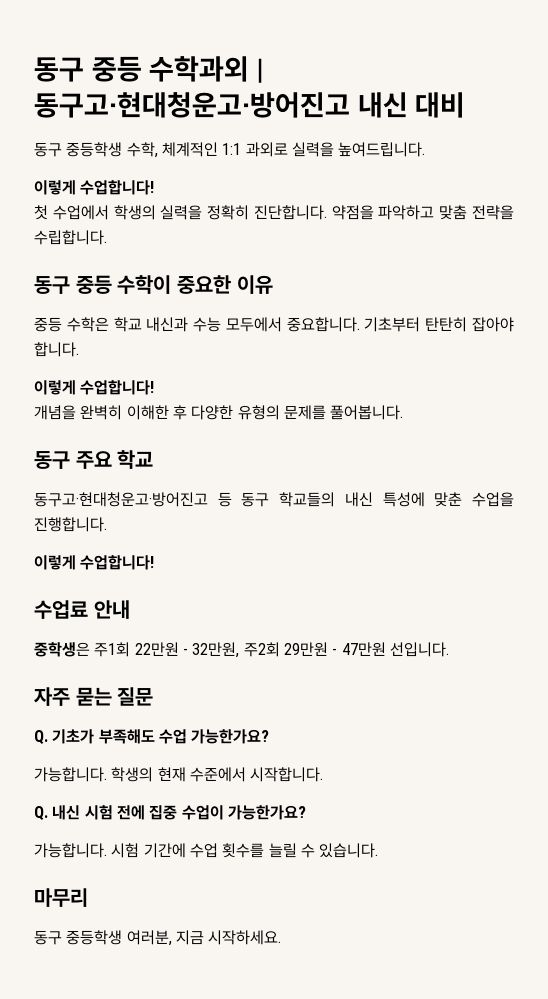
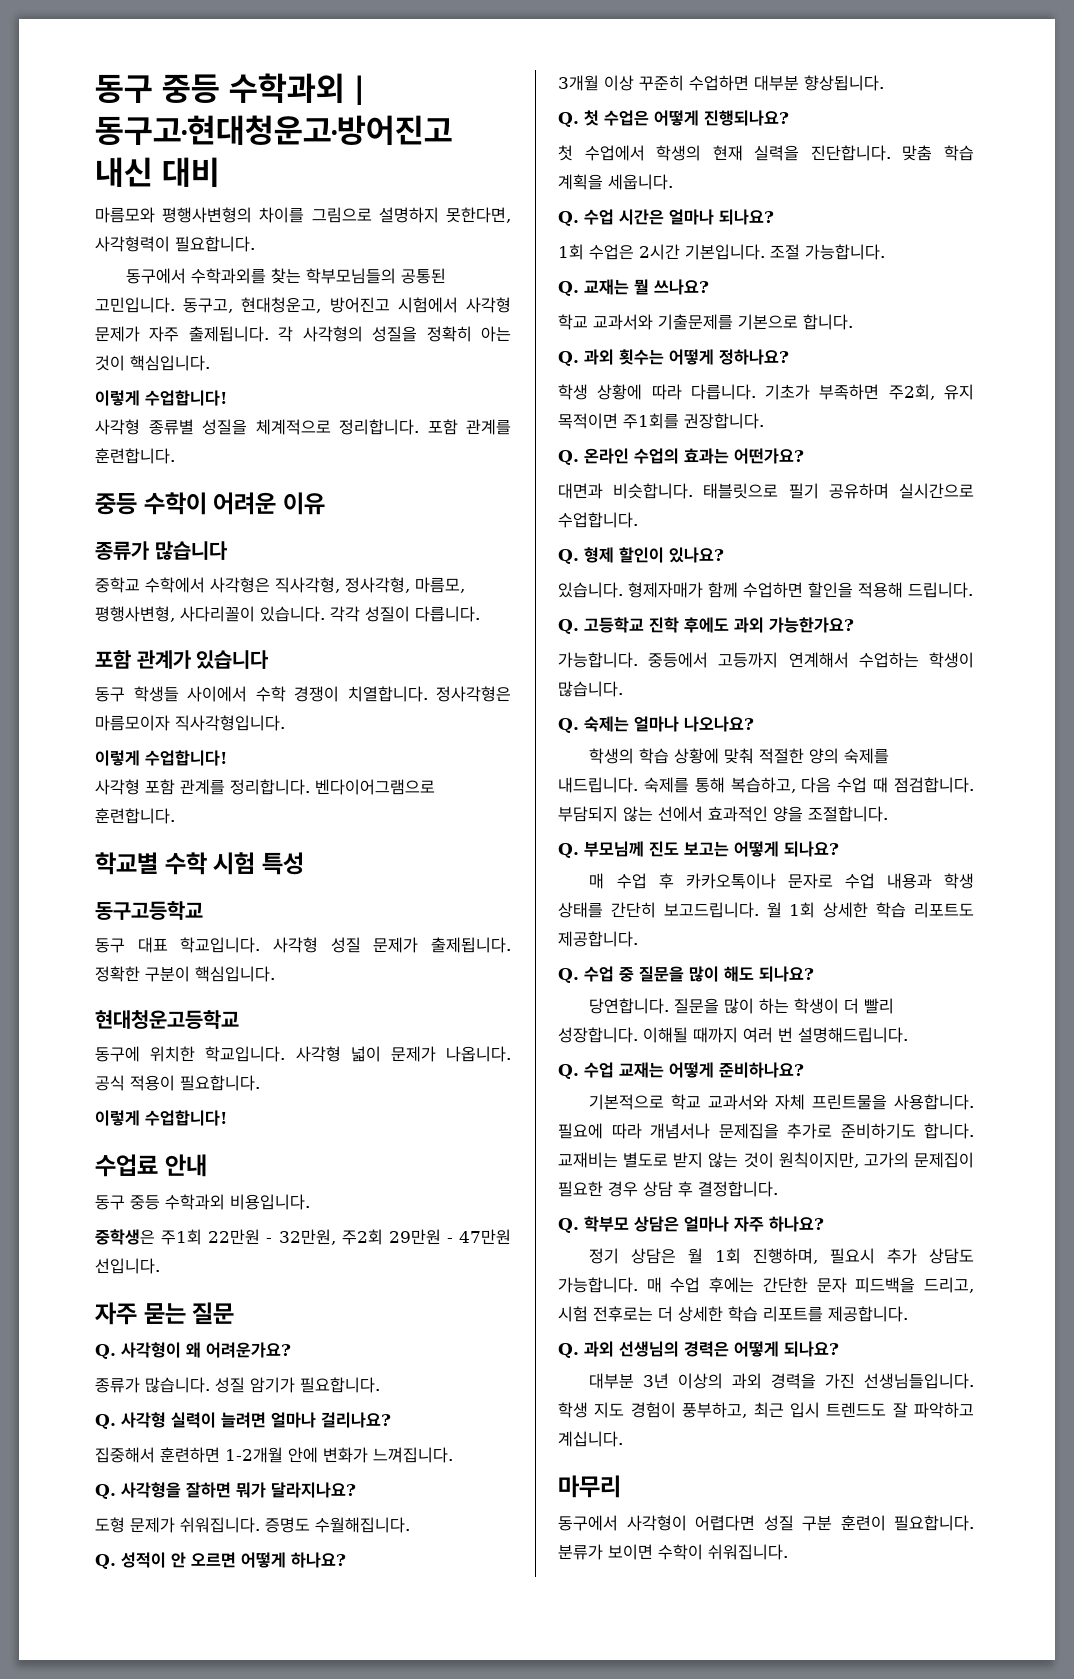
[34,142,426,158] [34,180,155,195] [34,205,514,220] [34,230,107,245] [34,275,273,294] [34,317,514,332] [34,342,79,357] [34,380,155,395] [34,405,404,420] [34,450,154,469] [34,492,514,507] [34,517,107,532] 동구 중등학생 수학, 체계적인 1:1 과외로 실력을 높여드립니다. // 이렇게 수업합니다! // 첫 수업에서 학생의 실력을 정확히 진단합니다. 약점을 파악하고 맞춤 전략을 수립합니다. // 동구 중등 수학이 중요한 이유 // 중등 수학은 학교 내신과 수능 모두에서 중요합니다. 기초부터 탄탄히 잡아야 합니다. // 이렇게 수업합니다! // 개념을 완벽히 이해한 후 다양한 유형의 문제를 풀어봅니다. // 동구 주요 학교 // 동구고·현대청운고·방어진고 등 동구 학교들의 내신 특성에 맞춘 수업을 진행합니다. -> [95,207,511,223] [95,236,255,252] [126,268,447,284] [95,297,511,313] [95,326,511,342] [95,355,210,371] [95,390,227,406] [95,419,511,435] [95,448,175,464] [95,492,325,515] [95,541,228,560] [95,577,465,593] [95,606,480,622] [95,650,270,669] [95,686,511,702] [95,715,285,731] [95,750,227,766] [95,779,435,795] [95,808,175,824] [95,852,304,875] [95,901,203,920] [95,937,511,953] [95,966,275,982] [95,1010,239,1029] [95,1046,511,1062] [95,1075,260,1091] 마름모와 평행사변형의 차이를 그림으로 설명하지 못한다면, 사각형력이 필요합니다. // 동구에서 수학과외를 찾는 학부모님들의 공통된 고민입니다. 동구고, 현대청운고, 방어진고 시험에서 사각형 문제가 자주 출제됩니다. 각 사각형의 성질을 정확히 아는 것이 핵심입니다. // 이렇게 수업합니다! // 사각형 종류별 성질을 체계적으로 정리합니다. 포함 관계를 훈련합니다. // 중등 수학이 어려운 이유 // 종류가 많습니다 // 중학교 수학에서 사각형은 직사각형, 정사각형, 마름모, 평행사변형, 사다리꼴이 있습니다. 각각 성질이 다릅니다. // 포함 관계가 있습니다 // 동구 학생들 사이에서 수학 경쟁이 치열합니다. 정사각형은 마름모이자 직사각형입니다. // 이렇게 수업합니다! // 사각형 포함 관계를 정리합니다. 벤다이어그램으로 훈련합니다. // 학교별 수학 시험 특성 // 동구고등학교 // 동구 대표 학교입니다. 사각형 성질 문제가 출제됩니다. 정확한 구분이 핵심입니다. // 현대청운고등학교 // 동구에 위치한 학교입니다. 사각형 넓이 문제가 나옵니다. 공식 적용이 필요합니다.
(130, 609) none -> [95,1194,310,1210] // 동구 중등 수학과외 비용입니다.
[52,729,270,744] [34,767,324,782] [34,805,306,820] [34,843,379,858] [34,888,88,907] [34,930,282,946] 기초가 부족해도 수업 가능한가요? // 가능합니다. 학생의 현재 수준에서 시작합니다. // Q. 내신 시험 전에 집중 수업이 가능한가요? // 가능합니다. 시험 기간에 수업 횟수를 늘릴 수 있습니다. // 마무리 // 동구 중등학생 여러분, 지금 시작하세요. -> [120,1342,291,1358] [95,1377,380,1393] [95,1412,391,1429] [95,1447,453,1463] [95,1482,356,1499] [95,1517,410,1533] [95,1552,346,1569] [558,75,884,91] [558,110,789,127] [558,145,974,161] [558,174,673,190] [558,209,774,226] [558,244,885,260] [558,279,709,296] [558,314,853,330] [558,349,789,366] [558,384,974,400] [558,413,764,429] [558,448,804,465] [558,483,974,499] [558,512,638,528] [558,547,724,564] [558,582,973,598] [558,617,854,634] [558,652,974,668] [558,681,623,697] [558,716,754,733] [589,748,890,764] [558,777,974,793] [558,806,888,822] [558,841,839,858] [589,873,974,889] [558,902,974,918] [558,931,638,947] [558,966,814,983] [589,998,895,1014] [558,1027,908,1043] [558,1062,804,1079] [589,1094,974,1110] [558,1123,974,1139] [558,1152,974,1168] [558,1181,778,1197] [558,1216,824,1233] [589,1248,974,1264] [558,1277,974,1293] [558,1306,908,1322] [558,1341,839,1358] [589,1373,974,1389] [558,1402,974,1418] [558,1431,623,1447] [558,1475,621,1498] [558,1515,974,1531] [558,1544,788,1560] 사각형이 왜 어려운가요? // 종류가 많습니다. 성질 암기가 필요합니다. // Q. 사각형 실력이 늘려면 얼마나 걸리나요? // 집중해서 훈련하면 1-2개월 안에 변화가 느껴집니다. // Q. 사각형을 잘하면 뭐가 달라지나요? // 도형 문제가 쉬워집니다. 증명도 수월해집니다. // Q. 성적이 안 오르면 어떻게 하나요? // 3개월 이상 꾸준히 수업하면 대부분 향상됩니다. // Q. 첫 수업은 어떻게 진행되나요? // 첫 수업에서 학생의 현재 실력을 진단합니다. 맞춤 학습 계획을 세웁니다. // Q. 수업 시간은 얼마나 되나요? // 1회 수업은 2시간 기본입니다. 조절 가능합니다. // Q. 교재는 뭘 쓰나요? // 학교 교과서와 기출문제를 기본으로 합니다. // Q. 과외 횟수는 어떻게 정하나요? // 학생 상황에 따라 다릅니다. 기초가 부족하면 주2회, 유지 목적이면 주1회를 권장합니다. // Q. 온라인 수업의 효과는 어떤가요? // 대면과 비슷합니다. 태블릿으로 필기 공유하며 실시간으로 수업합니다. // Q. 형제 할인이 있나요? // 있습니다. 형제자매가 함께 수업하면 할인을 적용해 드립니다. // Q. 고등학교 진학 후에도 과외 가능한가요? // 가능합니다. 중등에서 고등까지 연계해서 수업하는 학생이 많습니다. // Q. 숙제는 얼마나 나오나요? // 학생의 학습 상황에 맞춰 적절한 양의 숙제를 내드립니다. 숙제를 통해 복습하고, 다음 수업 때 점검합니다. 부담되지 않는 선에서 효과적인 양을 조절합니다. // Q. 부모님께 진도 보고는 어떻게 되나요? // 매 수업 후 카카오톡이나 문자로 수업 내용과 학생 상태를 간단히 보고드립니다. 월 1회 상세한 학습 리포트도 제공합니다. // Q. 수업 중 질문을 많이 해도 되나요? // 당연합니다. 질문을 많이 하는 학생이 더 빨리 성장합니다. 이해될 때까지 여러 번 설명해드립니다. // Q. 수업 교재는 어떻게 준비하나요? // 기본적으로 학교 교과서와 자체 프린트물을 사용합니다. 필요에 따라 개념서나 문제집을 추가로 준비하기도 합니다. 교재비는 별도로 받지 않는 것이 원칙이지만, 고가의 문제집이 필요한 경우 상담 후 결정합니다. // Q. 학부모 상담은 얼마나 자주 하나요? // 정기 상담은 월 1회 진행하며, 필요시 추가 상담도 가능합니다. 매 수업 후에는 간단한 문자 피드백을 드리고, 시험 전후로는 더 상세한 학습 리포트를 제공합니다. // Q. 과외 선생님의 경력은 어떻게 되나요? // 대부분 3년 이상의 과외 경력을 가진 선생님들입니다. 학생 지도 경험이 풍부하고, 최근 입시 트렌드도 잘 파악하고 계십니다. // 마무리 // 동구에서 사각형이 어렵다면 성질 구분 훈련이 필요합니다. 분류가 보이면 수학이 쉬워집니다.

